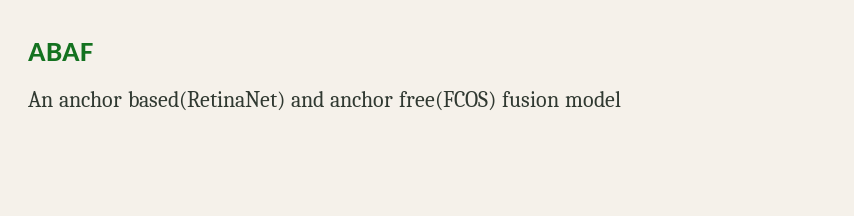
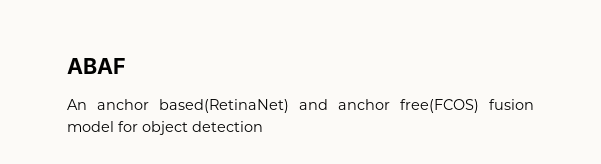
(621, 99) none -> [118,121,263,135] for object detection

